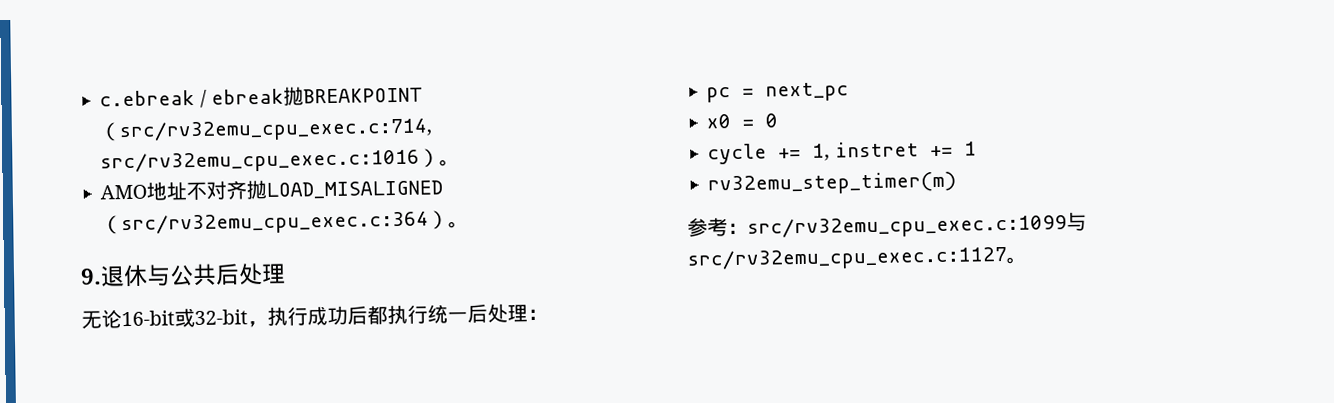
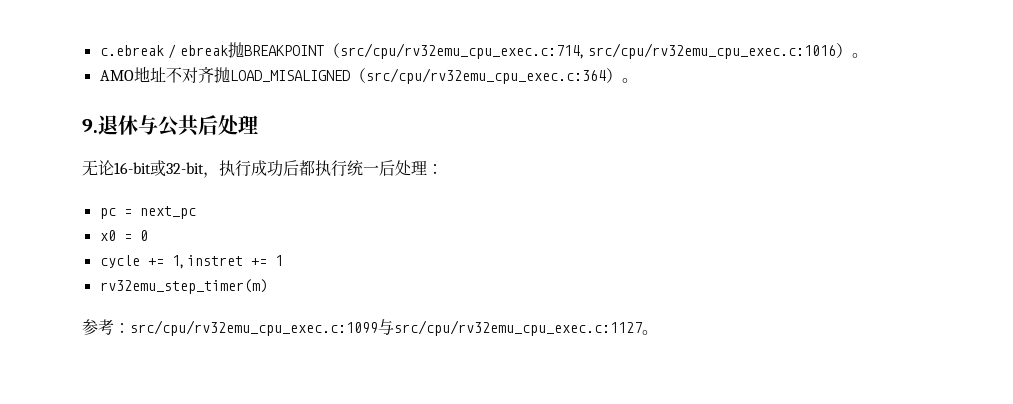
[119,118,434,143] [100,149,421,174] src/rv32emu_cpu_exec.c:714, src/rv32emu_cpu_exec.c:1016 -> [340,43,836,59] src/cpu/rv32emu_cpu_exec.c:714, src/cpu/rv32emu_cpu_exec.c:1016
[121,211,430,236] src/rv32emu_cpu_exec.c:364 -> [365,68,606,84] src/cpu/rv32emu_cpu_exec.c:364
[747,211,1087,239] [687,246,1007,271] src/rv32emu_cpu_exec.c:1099与src/rv32emu_cpu_exec.c:1127 -> [130,319,642,336] src/cpu/rv32emu_cpu_exec.c:1099与src/cpu/rv32emu_cpu_exec.c:1127

